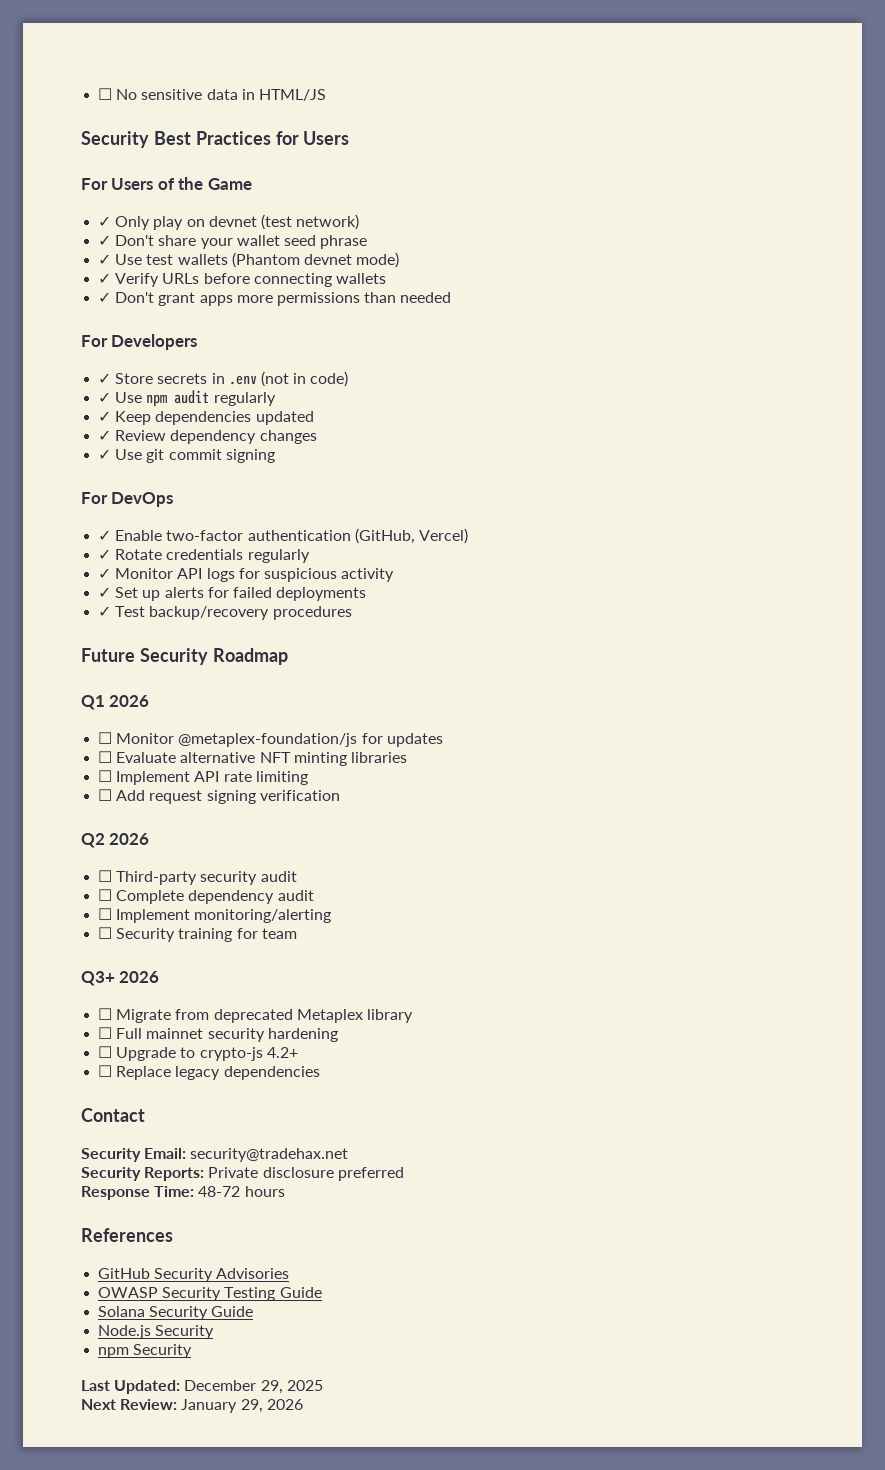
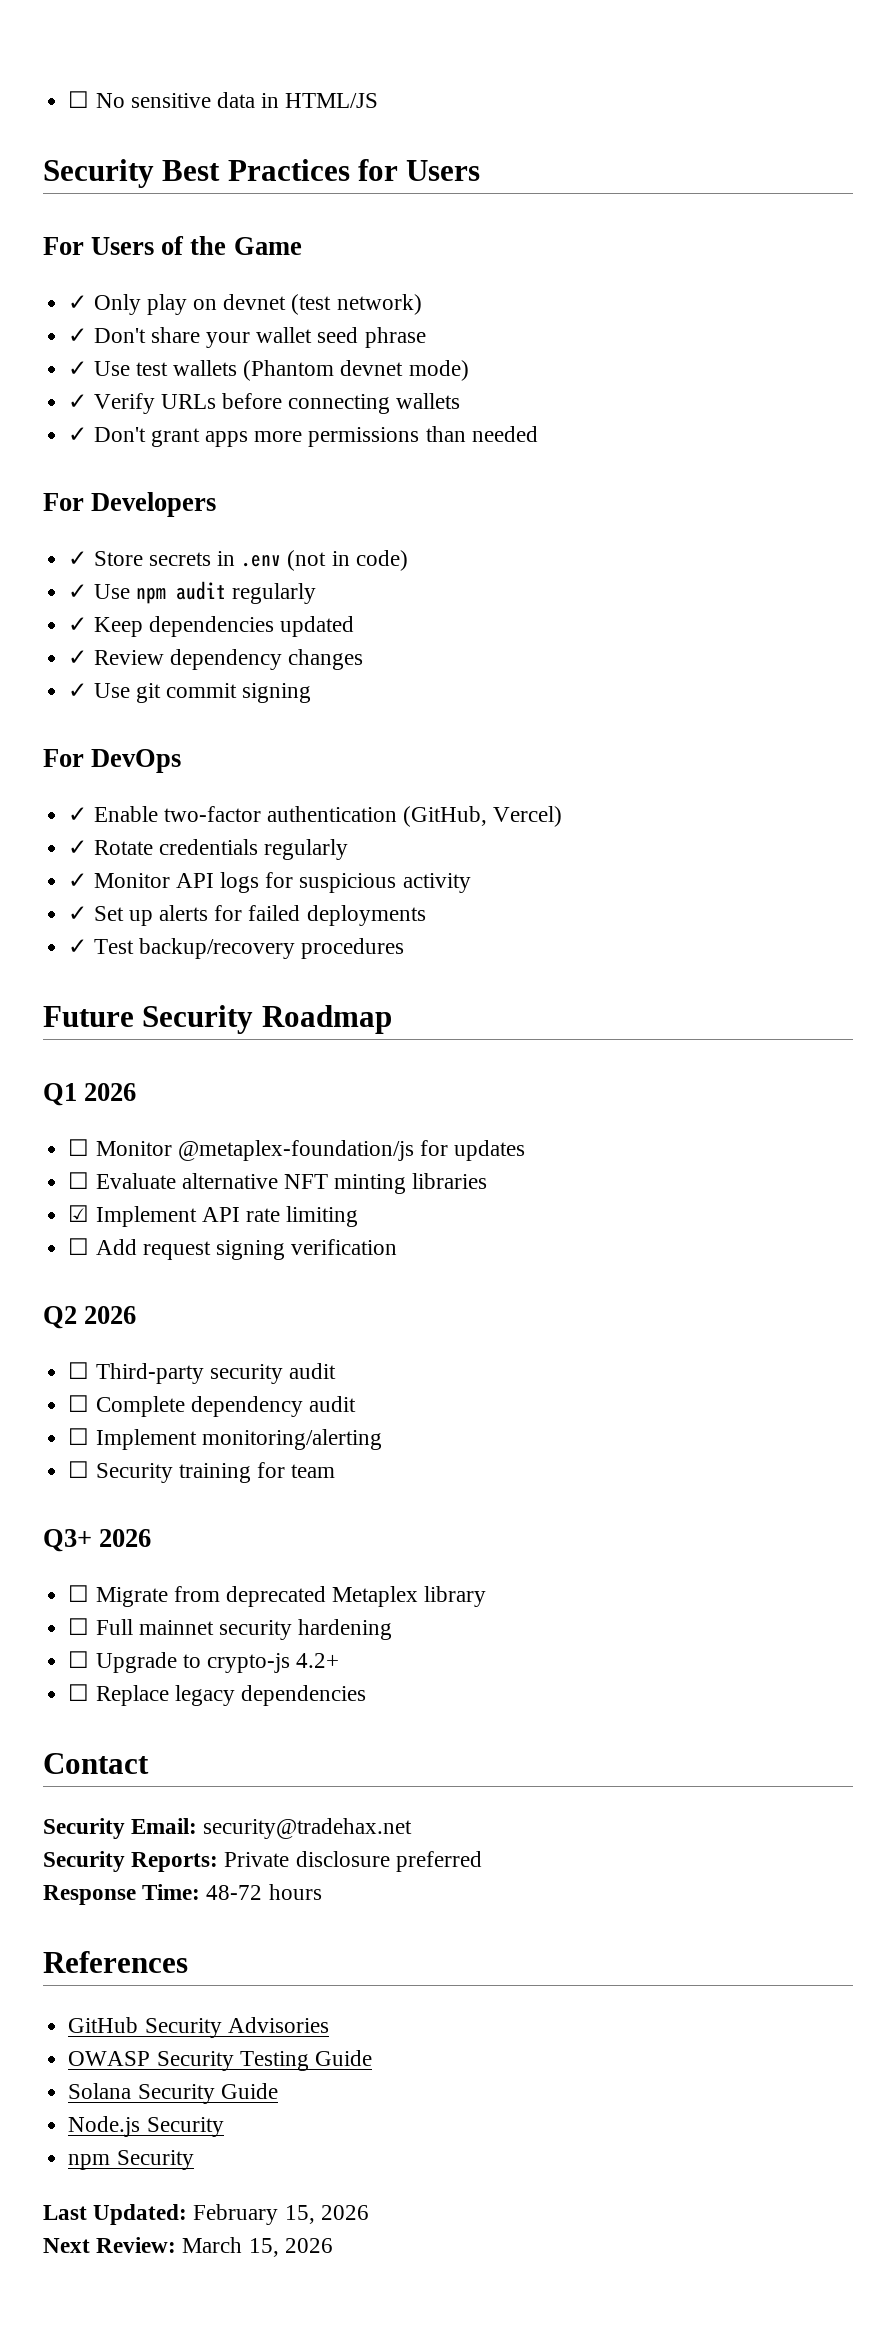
[98,770,113,782] ☐ -> [68,1205,90,1222] ☑
[184,1380,323,1394] December 29, 2025 -> [193,2204,369,2225] February 15, 2026
[181,1399,263,1413] January 29, -> [182,2237,279,2257] March 15,

